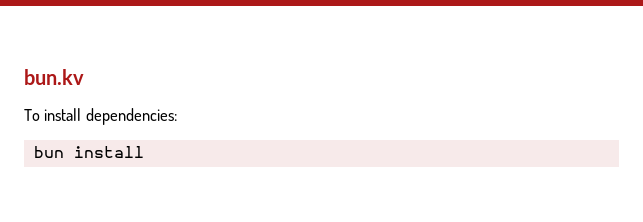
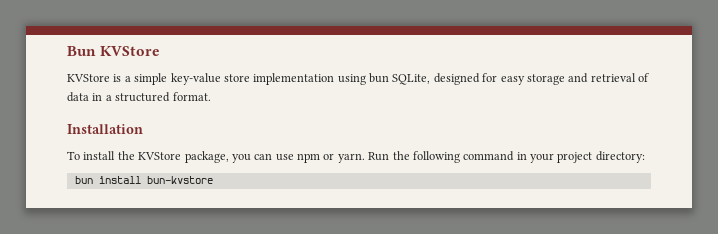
[24,69,84,85] [24,108,177,125] bun.kv // To install dependencies: -> [67,46,161,56] [67,73,649,85] [67,92,211,102] [67,124,143,134] [67,151,645,163] Bun KVStore // KVStore is a simple key-value store implementation using bun SQLite, designed for easy storage and retrieval of data in a structured format. // Installation // To install the KVStore package, you can use npm or yarn. Run the following command in your project directory:
(144, 152) none -> [146,176,213,184] bun-kvstore

